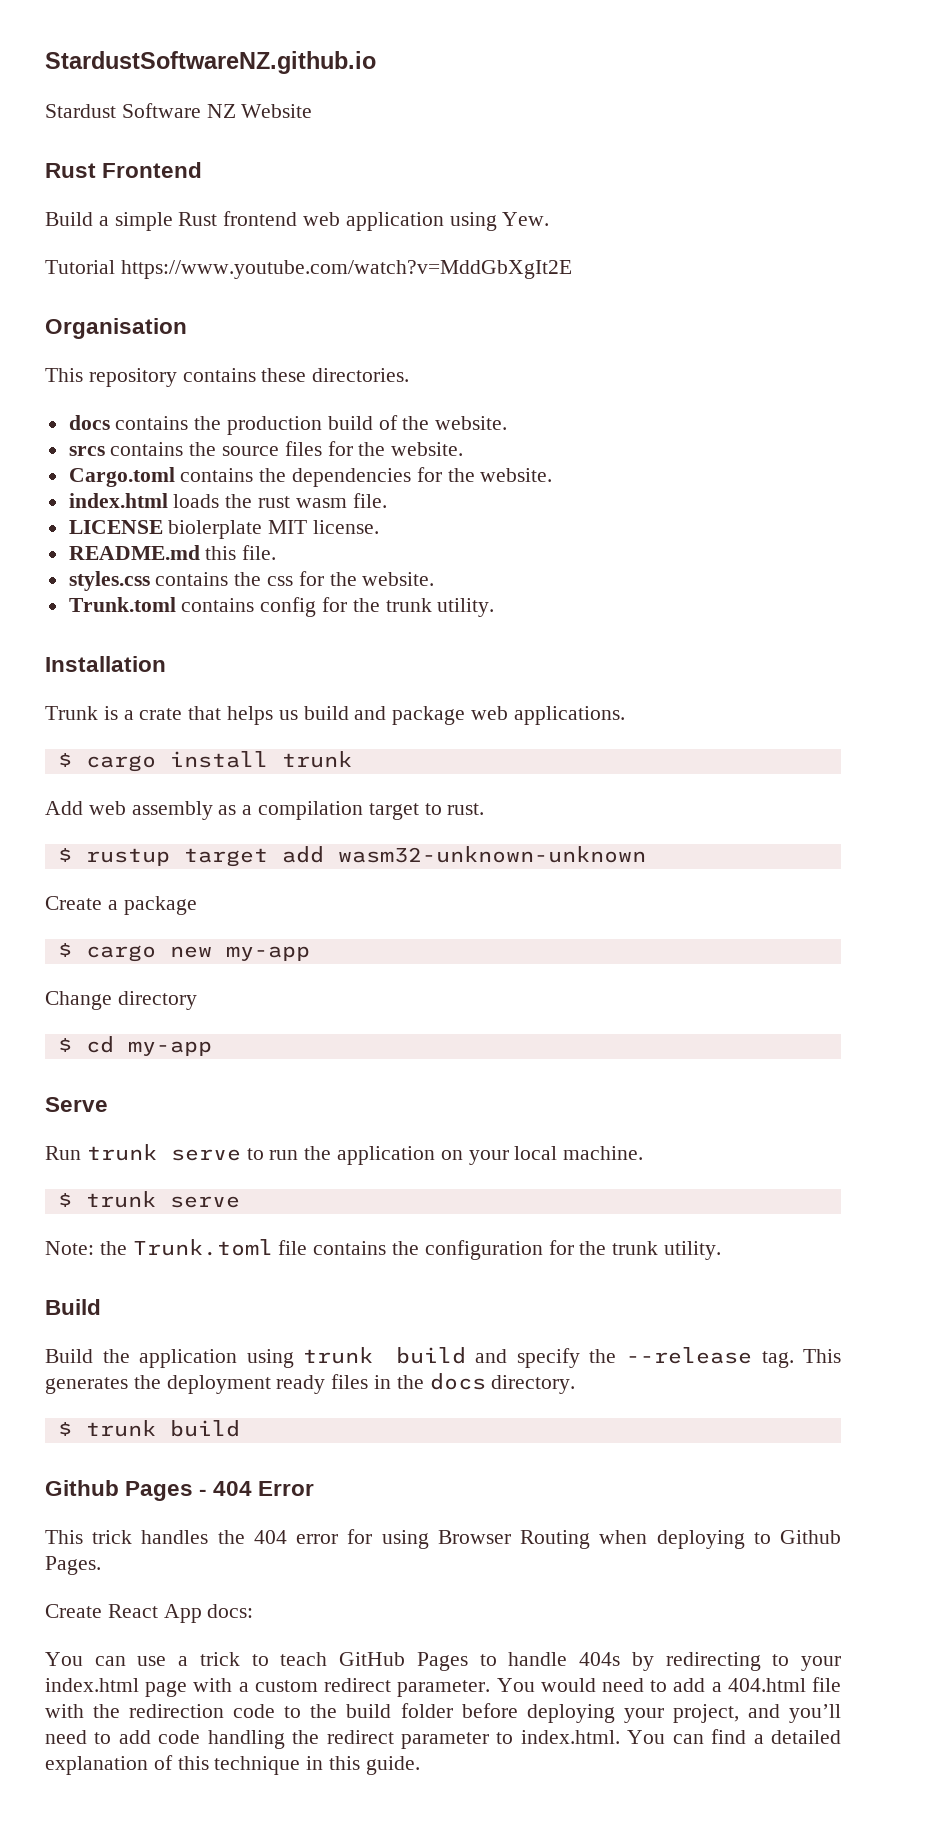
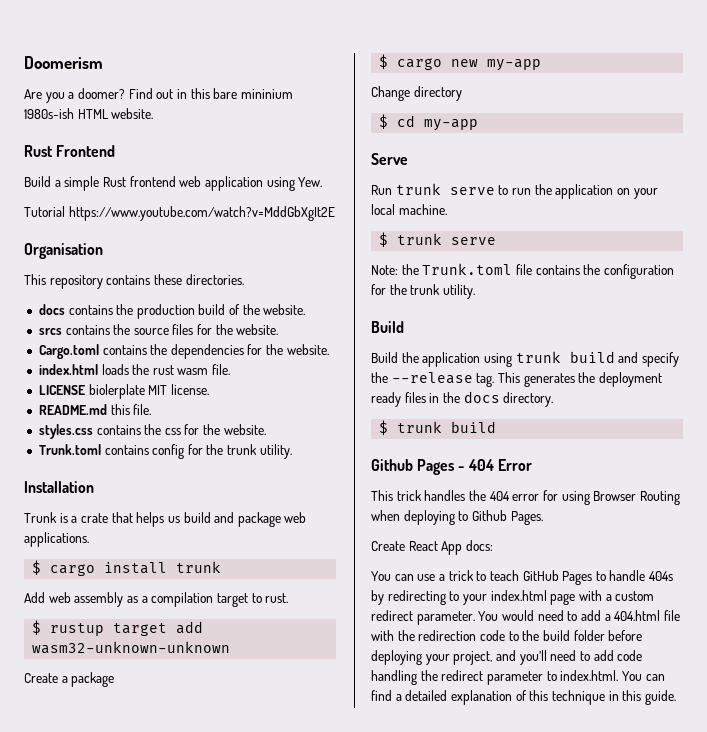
[45,51,376,74] [45,103,313,118] StardustSoftwareNZ.github.io // Stardust Software NZ Website -> [24,56,103,69] [24,88,293,103] [24,108,154,119] Doomerism // Are you a doomer? Find out in this bare mininium 1980s-ish HTML website.

